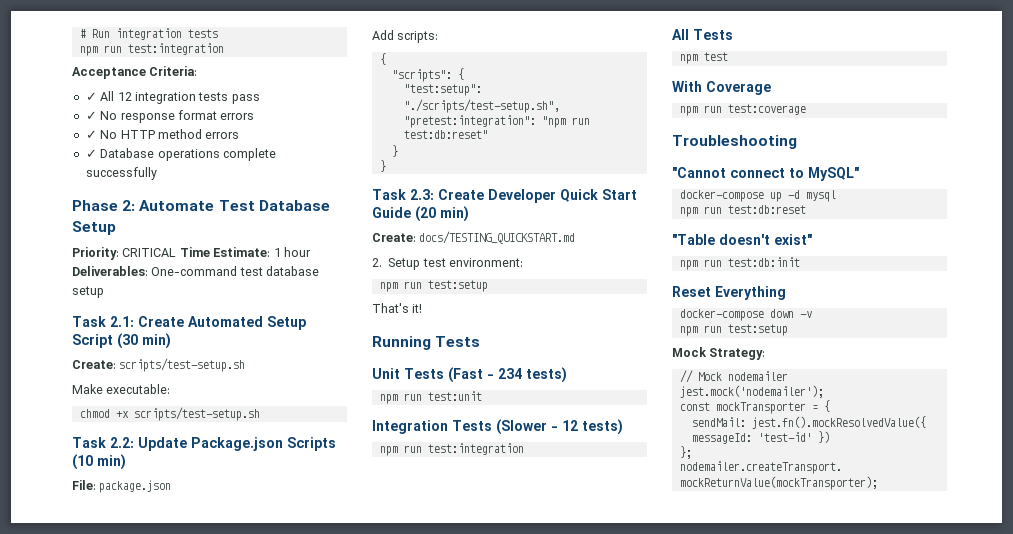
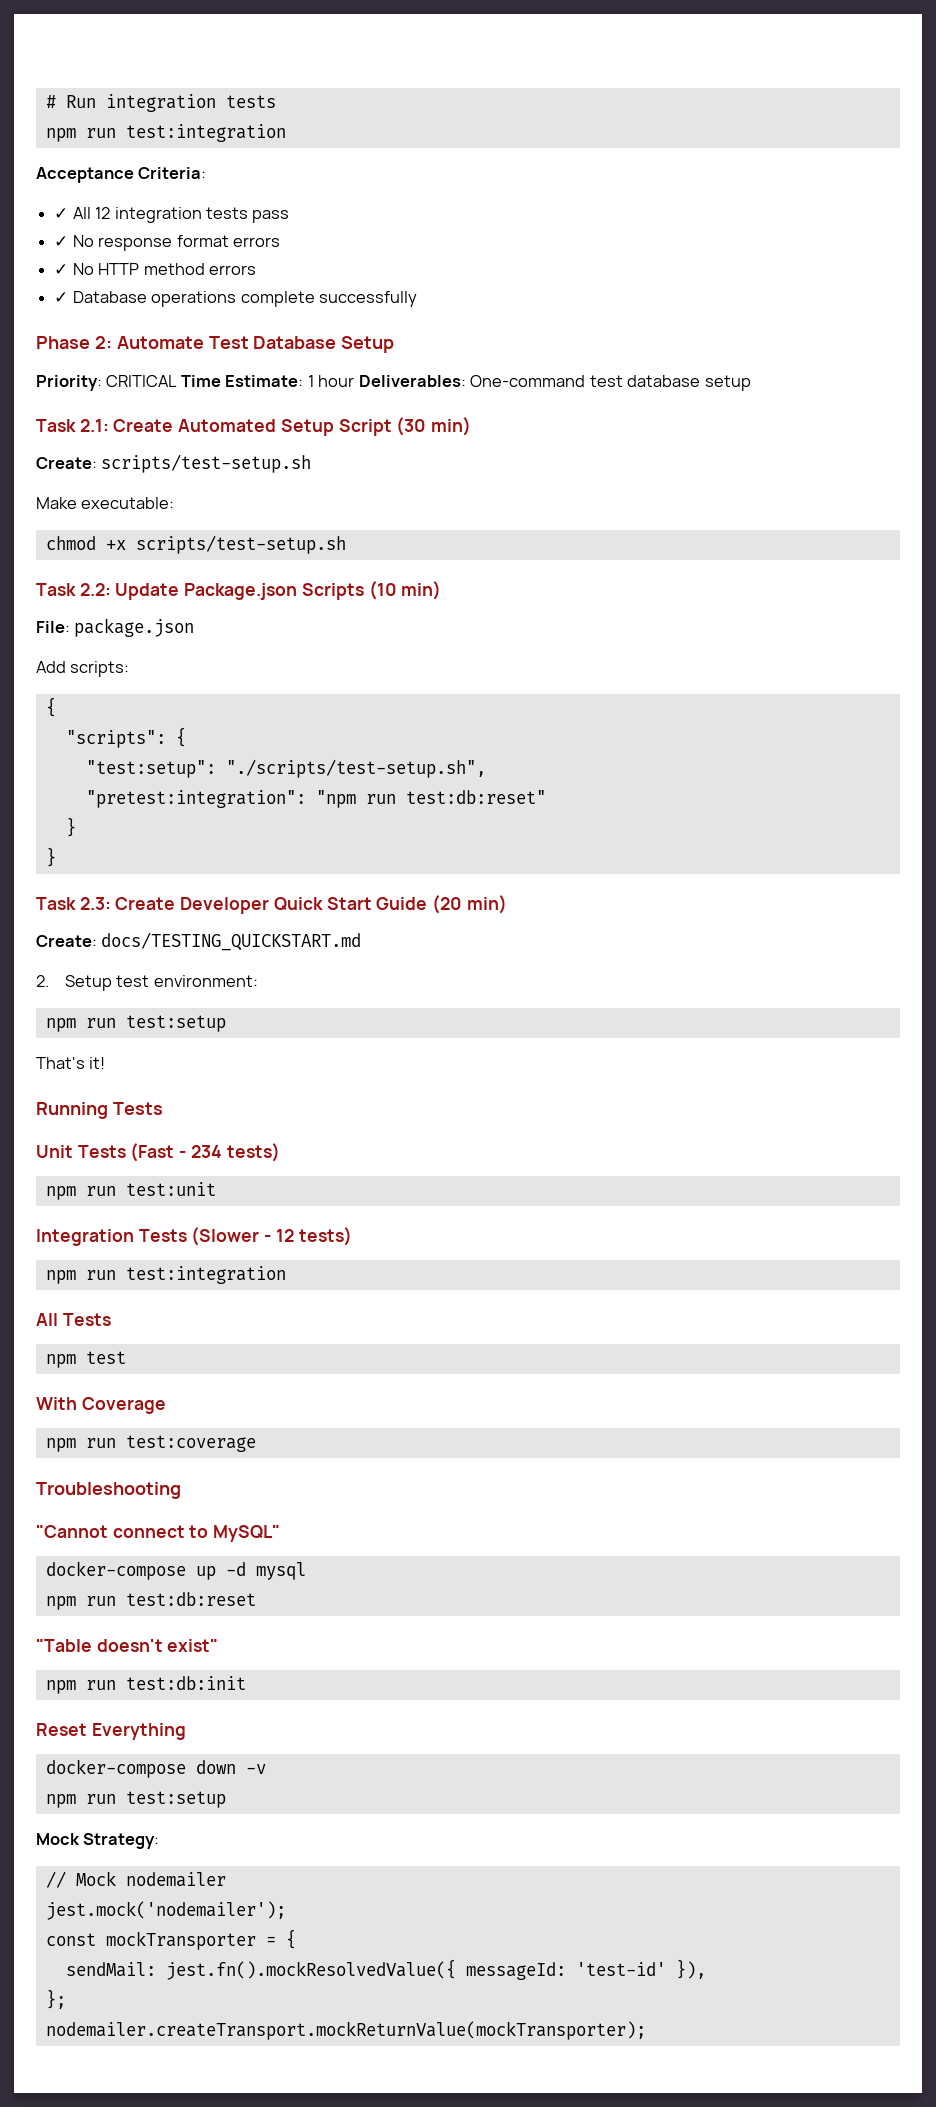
[817,431,830,443] }) -> [675,1959,706,1979] }),

